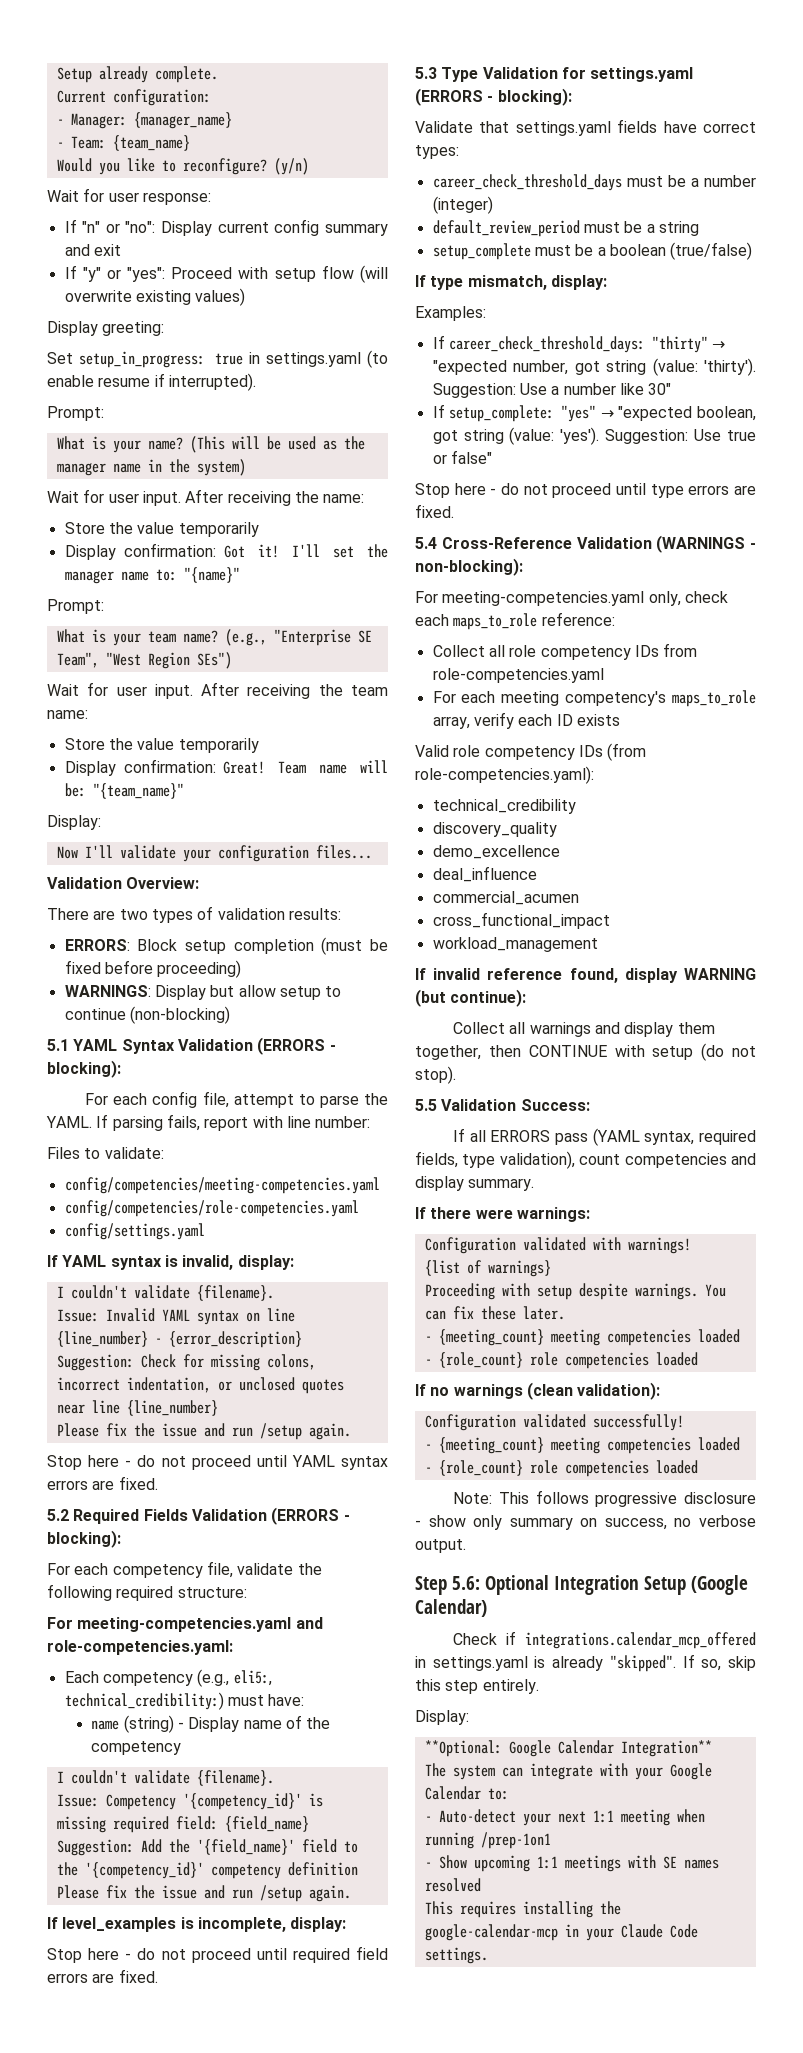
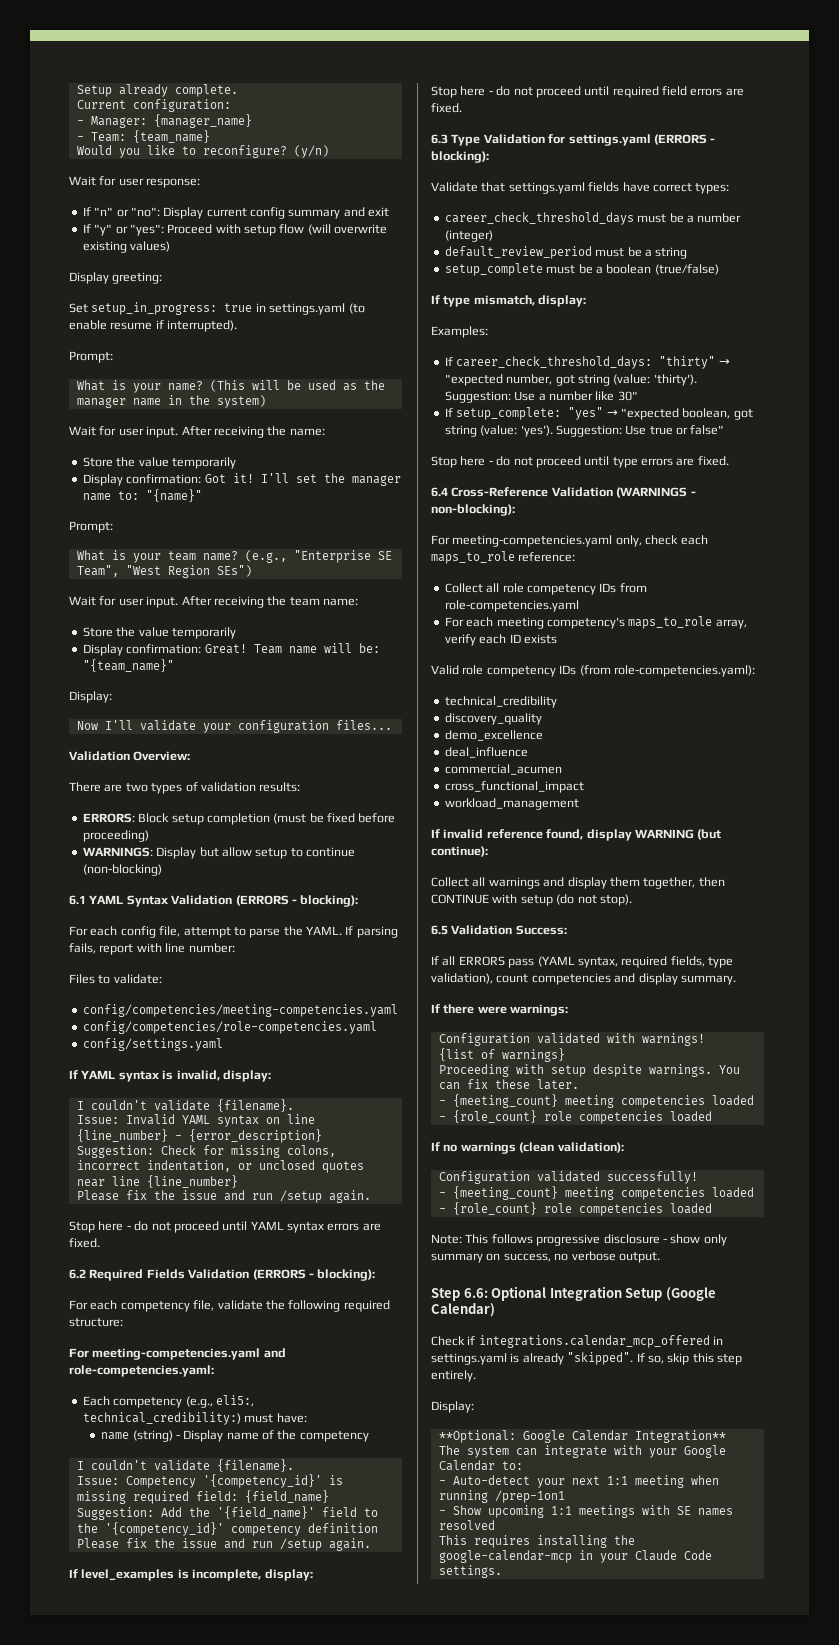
[47,1039,69,1051] 5.1 -> [69,895,86,905] 6.1
[47,1509,69,1521] 5.2 -> [69,1269,86,1279] 6.2
[415,67,437,79] 5.3 -> [431,134,448,144] 6.3
[415,537,437,549] 5.4 -> [431,487,448,497] 6.4
[415,1099,437,1111] 5.5 -> [431,925,448,935] 6.5
[452,1576,480,1590] 5.6: -> [463,1288,488,1298] 6.6:

